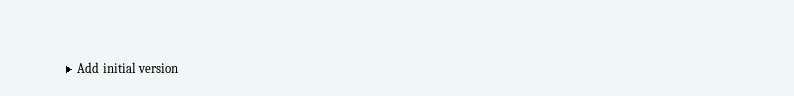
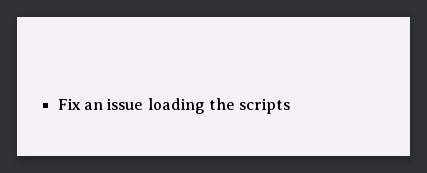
[77,62,179,73] Add initial version -> [57,98,291,114] Fix an issue loading the scripts

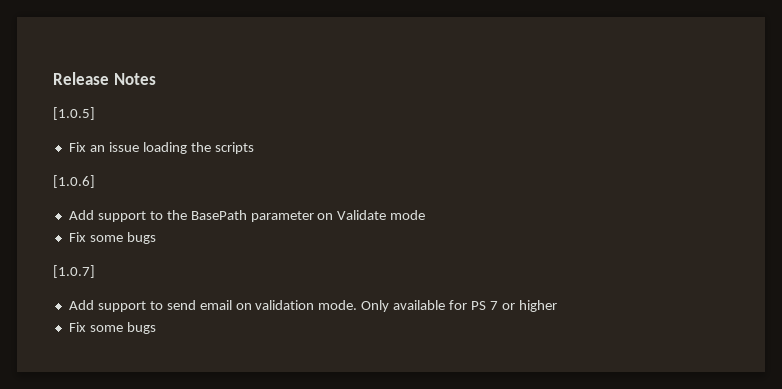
(57, 104) none -> [53,72,156,85] [53,107,95,120] Release Notes // [1.0.5] //
(291, 106) none -> [53,175,95,188] [68,210,426,222] [68,232,156,244] [53,265,95,278] [68,300,557,312] [68,322,156,334] // [1.0.6] // Add support to the BasePath parameter on Validate mode // Fix some bugs // [1.0.7] // Add support to send email on validation mode. Only available for PS 7 or higher // Fix some bugs

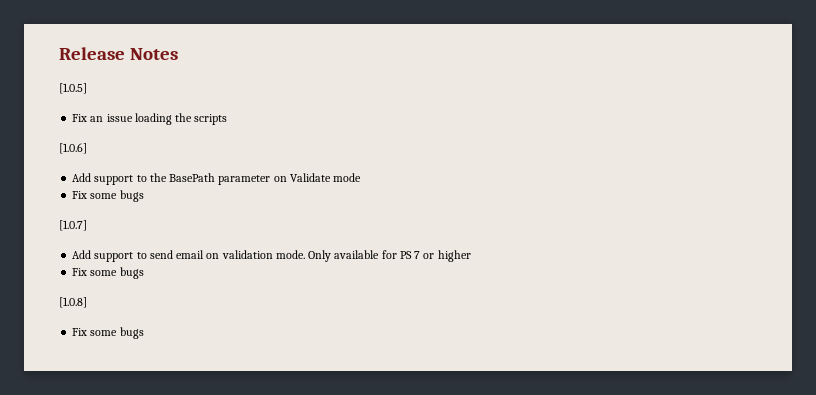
(156, 328) none -> [59,297,87,308] [72,327,144,339] // [1.0.8] // Fix some bugs

